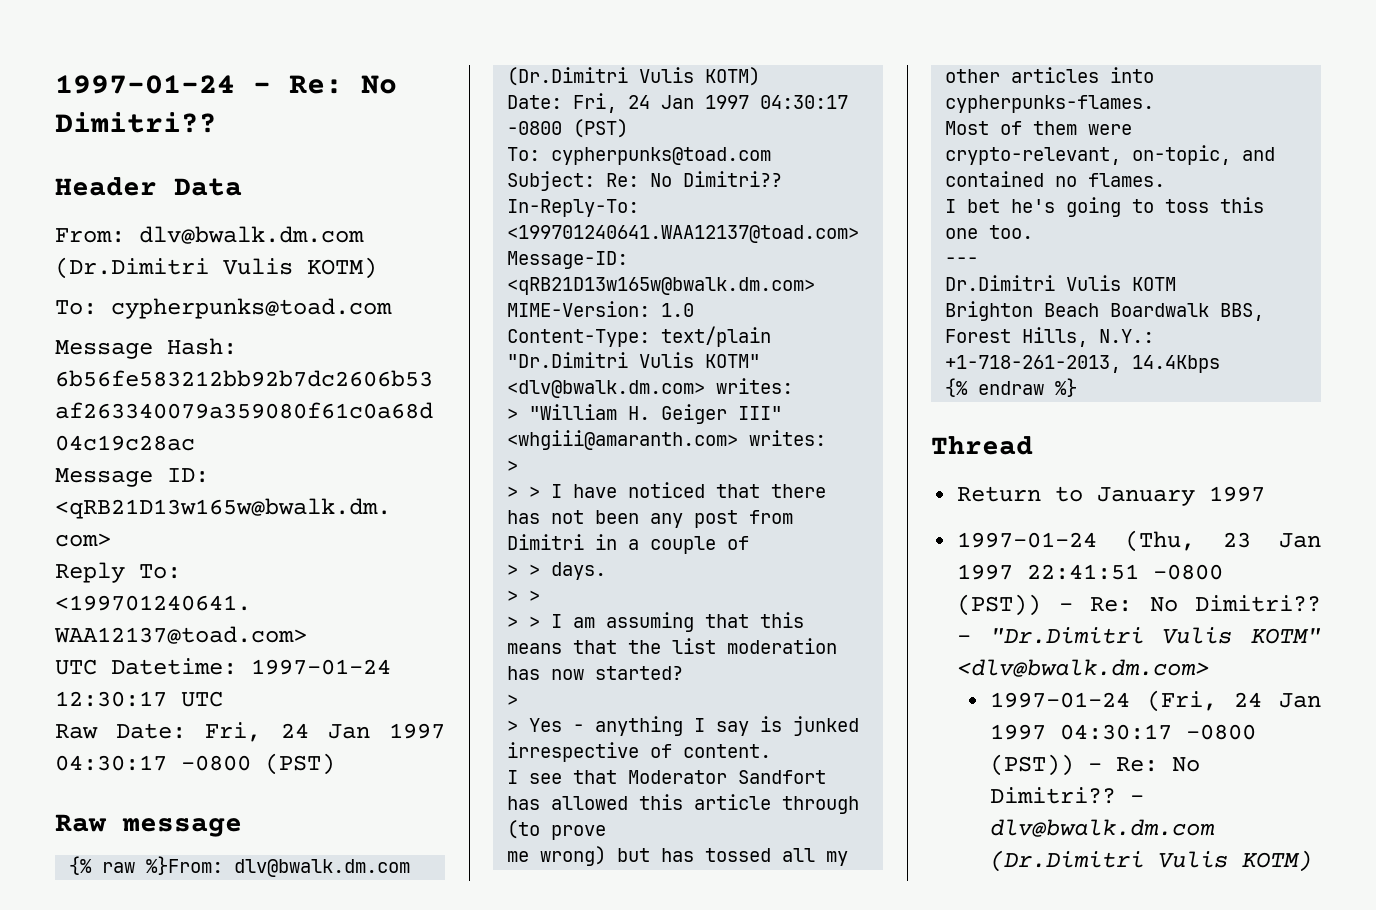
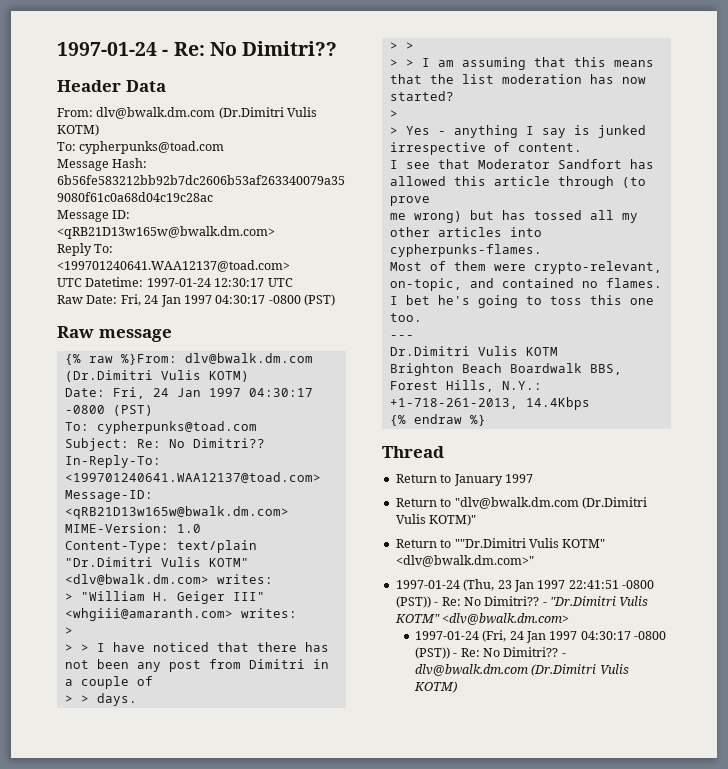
(1266, 494) none -> [395,497,647,509] [395,514,477,526] [395,538,606,548] [395,555,534,567] // Return to "dlv@bwalk.dm.com (Dr.Dimitri Vulis KOTM)" // Return to ""Dr.Dimitri Vulis KOTM" <dlv@bwalk.dm.com>"

